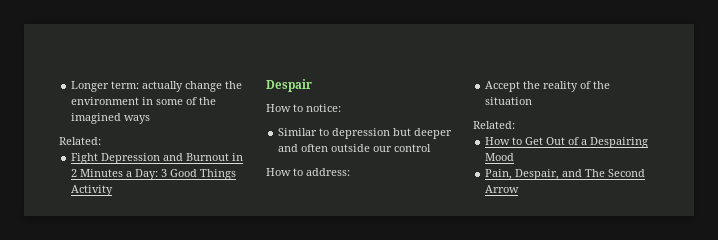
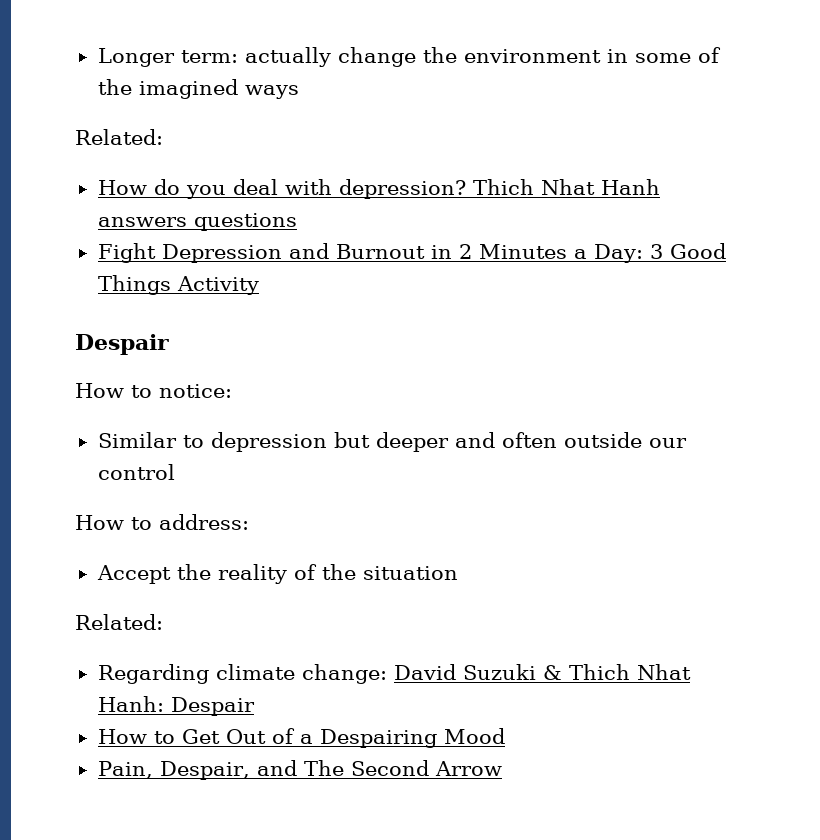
(101, 141) none -> [97,179,660,199] [97,213,297,231] // How do you deal with depression? Thich Nhat Hanh answers questions
(515, 125) none -> [97,664,691,684] [97,696,255,716] // Regarding climate change: David Suzuki & Thich Nhat Hanh: Despair

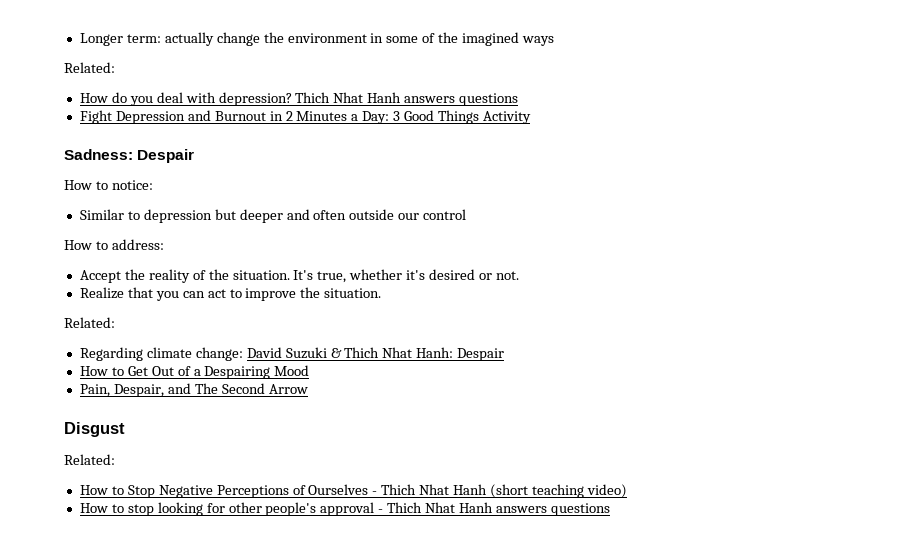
(259, 285) none -> [64,149,133,160] Sadness:
[362,566,458,580] situation -> [232,269,519,283] [79,287,382,301] situation. It's true, whether it's desired or not. // Realize that you can act to improve the situation.
(502, 768) none -> [64,422,125,437] [64,454,115,465] [79,484,627,498] [79,502,610,516] // Disgust // Related: // How to Stop Negative Perceptions of Ourselves - Thich Nhat Hanh (short teaching video) // How to stop looking for other people's approval - Thich Nhat Hanh answers questions

